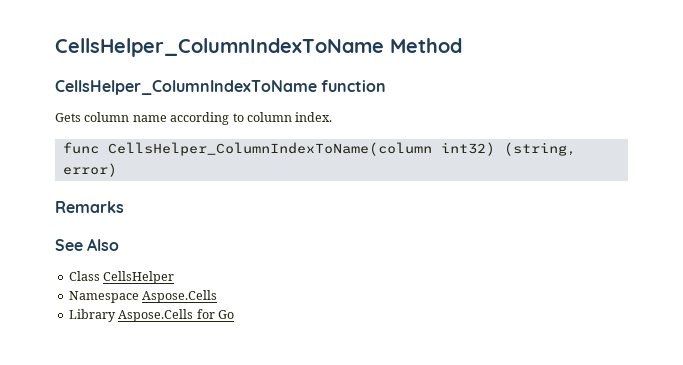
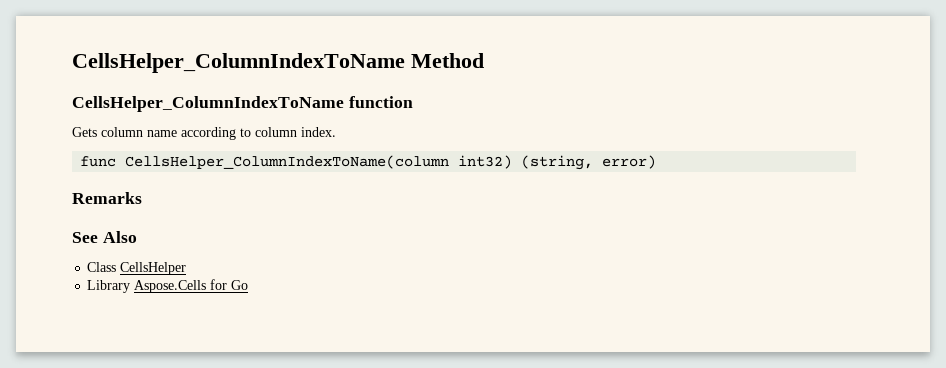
[68,290,218,303] // Namespace Aspose.Cells -> (187, 268) none

